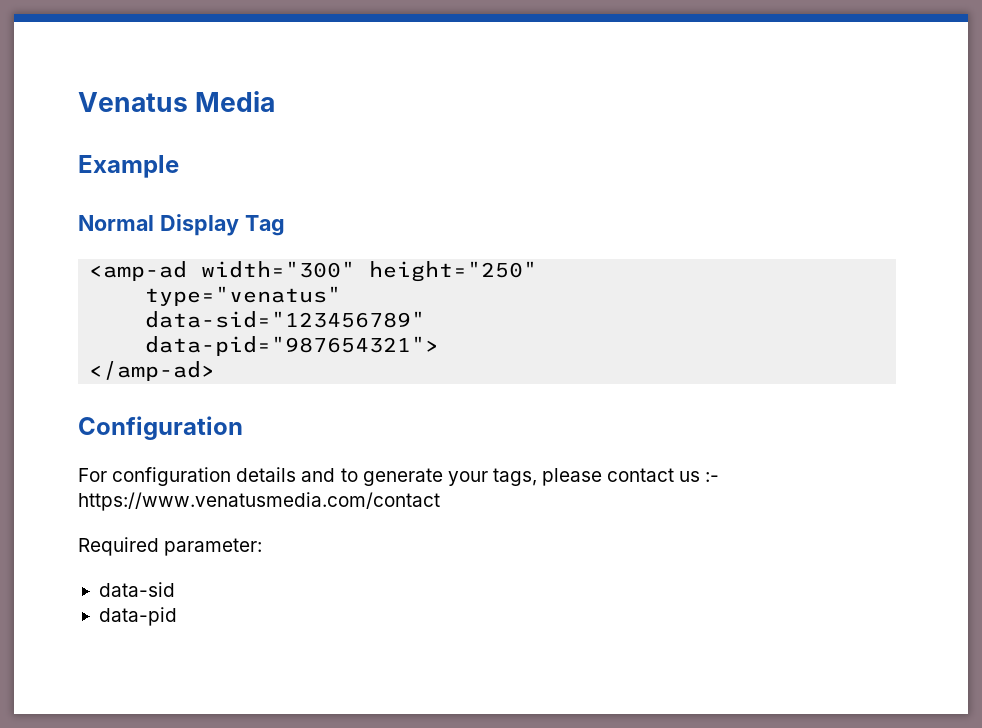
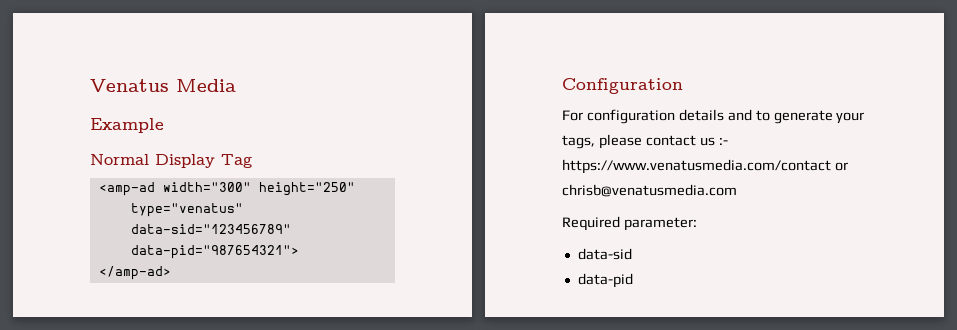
(440, 501) none -> [834,162,848,171] [562,184,737,197] or chrisb@venatusmedia.com

